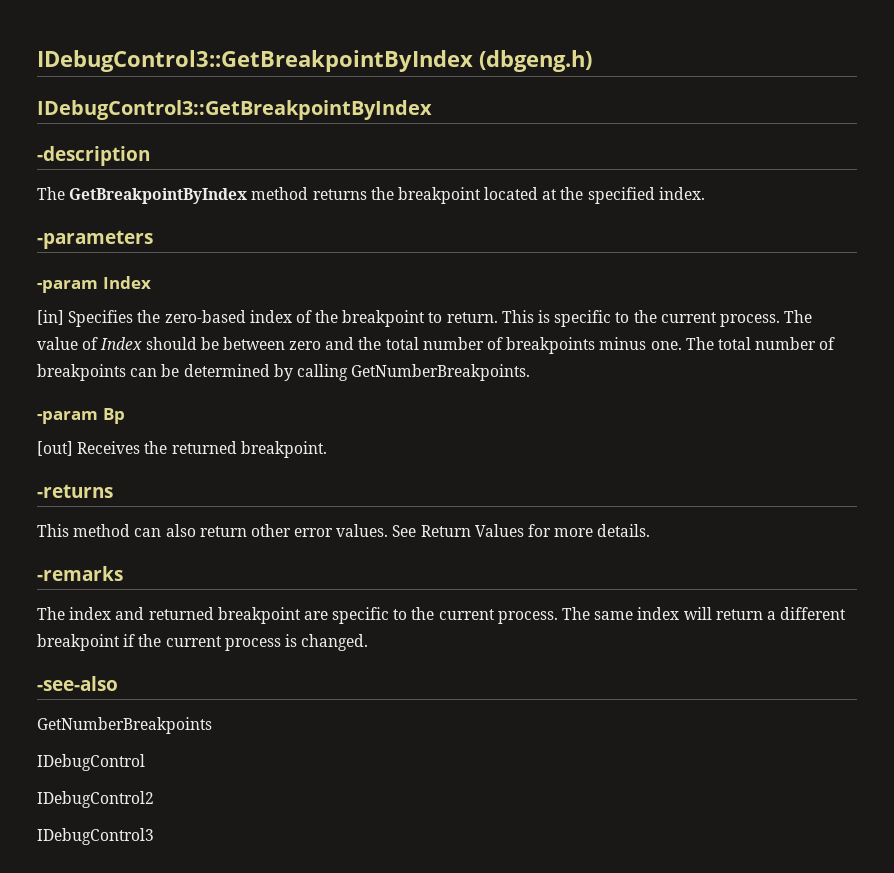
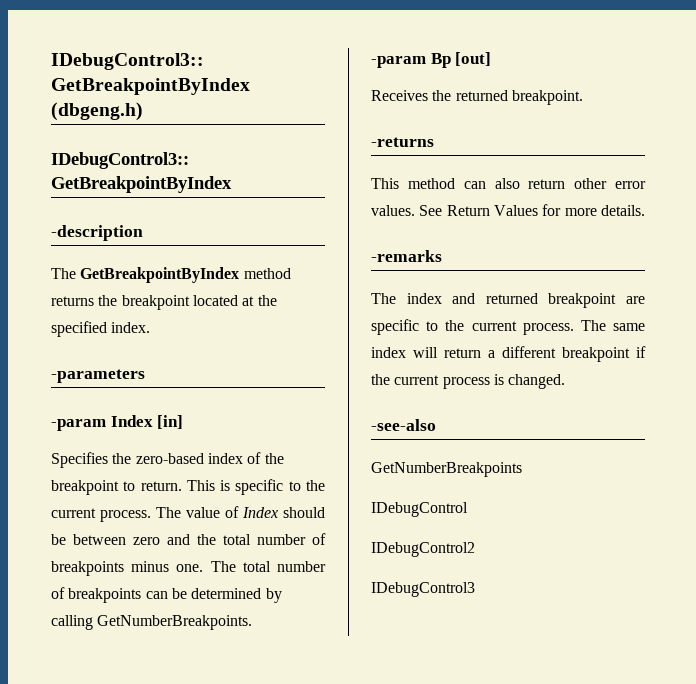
[37,310,64,325] // [in] -> [157,415,184,429] [in] //
[37,441,73,456] // [out] -> [455,52,492,66] [out] //

